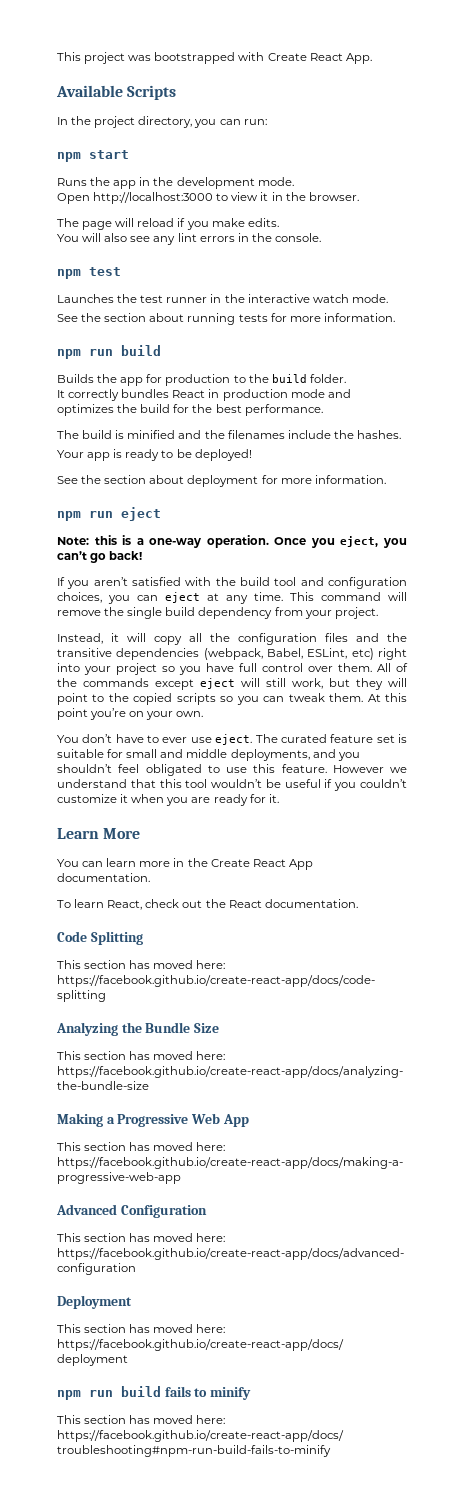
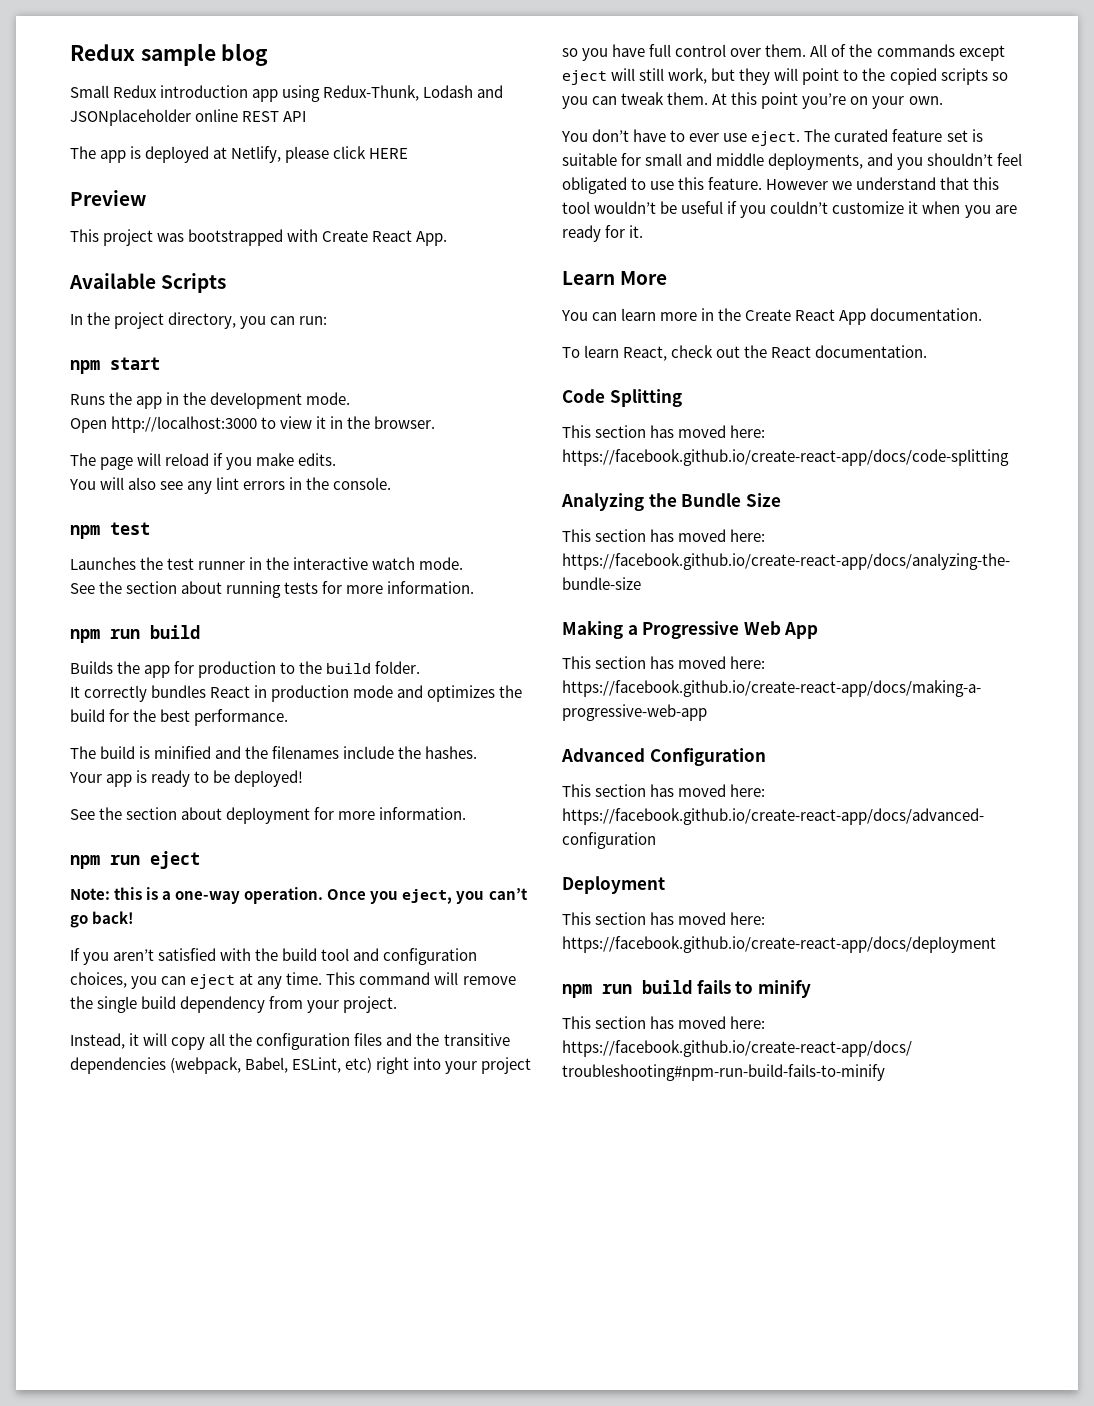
(57, 56) none -> [70,43,269,66] [70,85,504,102] [70,109,307,126] [70,146,409,163] [70,190,146,206] Redux sample blog // Small Redux introduction app using Redux-Thunk, Lodash and JSONplaceholder online REST API // The app is deployed at Netlify, please click HERE // Preview //

